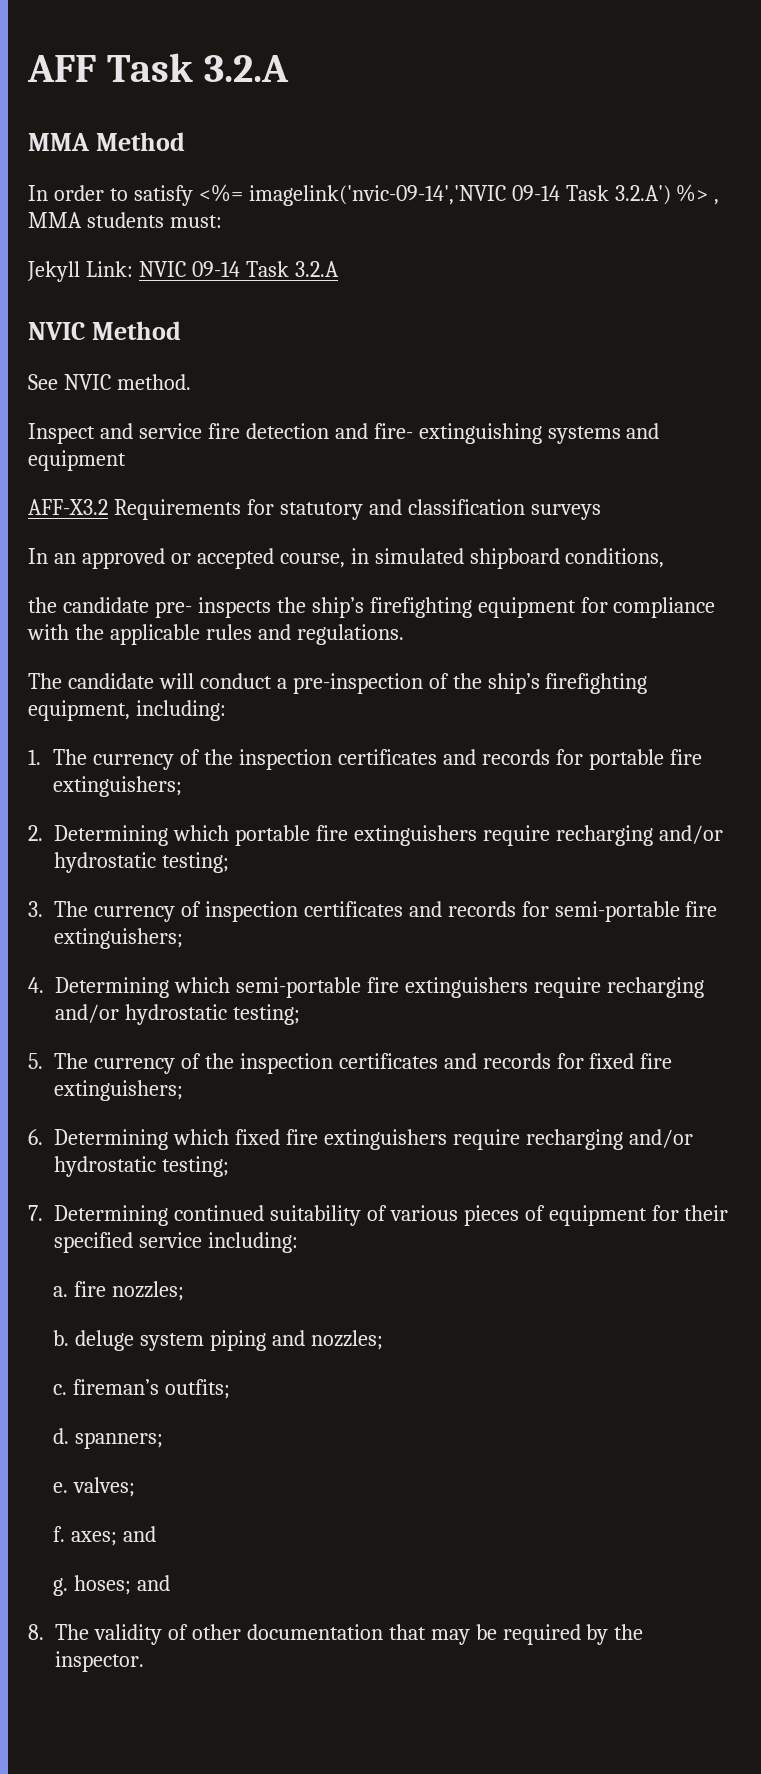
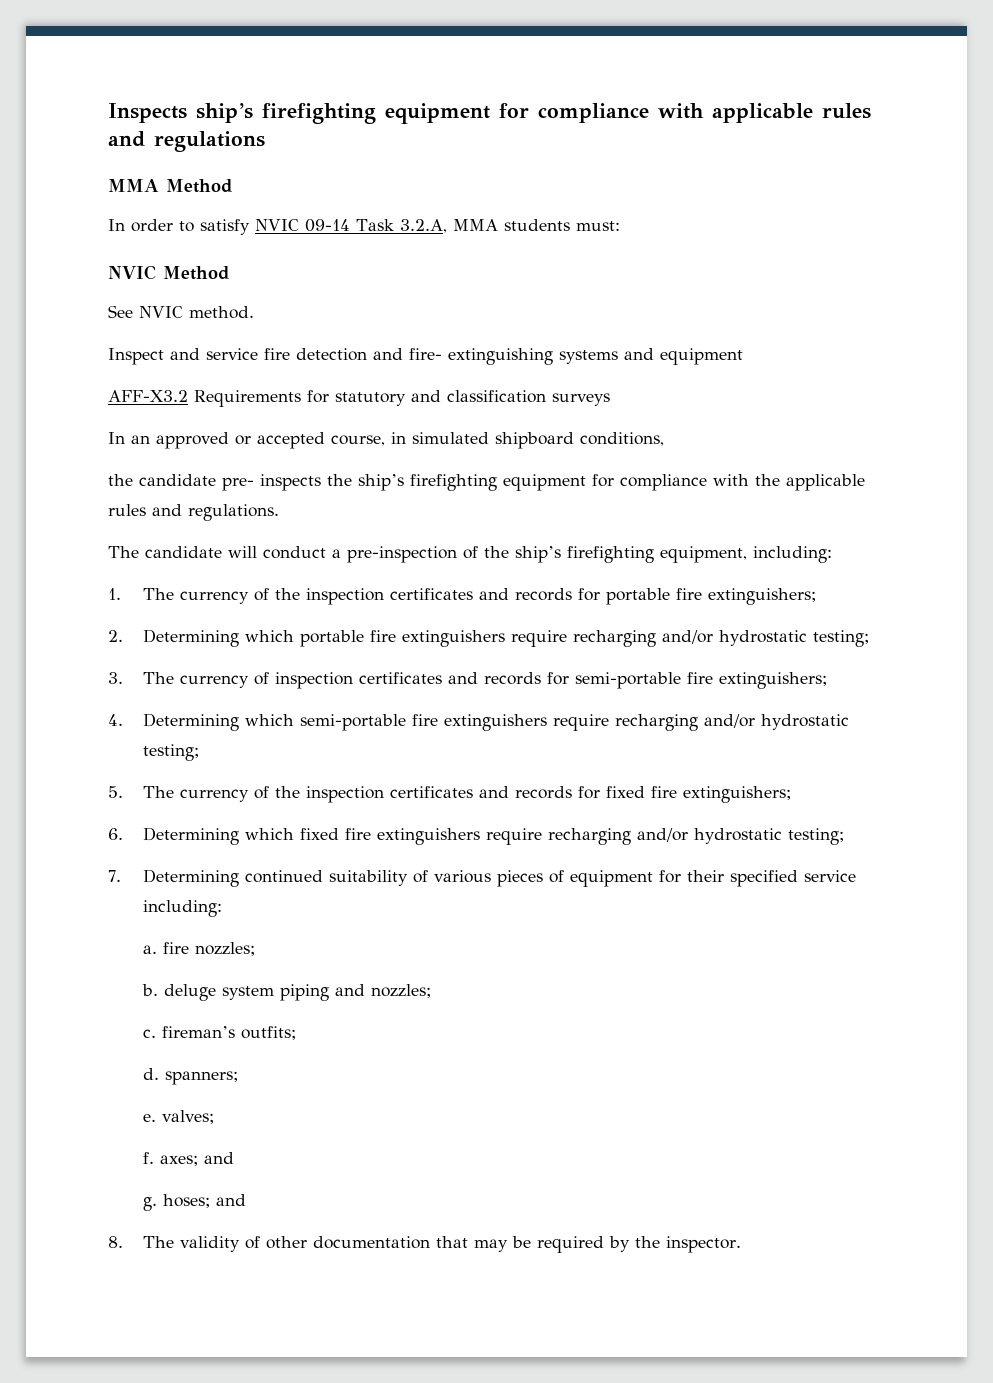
[27,53,289,82] AFF Task 3.2.A -> [108,103,871,124] [108,131,265,152] Inspects ship’s firefighting equipment for compliance with applicable rules and regulations
[198,184,720,206] [28,212,222,228] [27,261,339,282] <%= imagelink('nvic-09-14','NVIC 09-14 Task 3.2.A') %> , MMA students must: // Jekyll Link: NVIC 09-14 Task 3.2.A -> [255,219,620,233] NVIC 09-14 Task 3.2.A, MMA students must:

